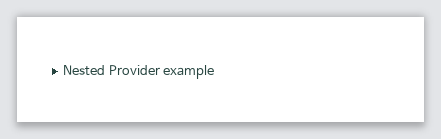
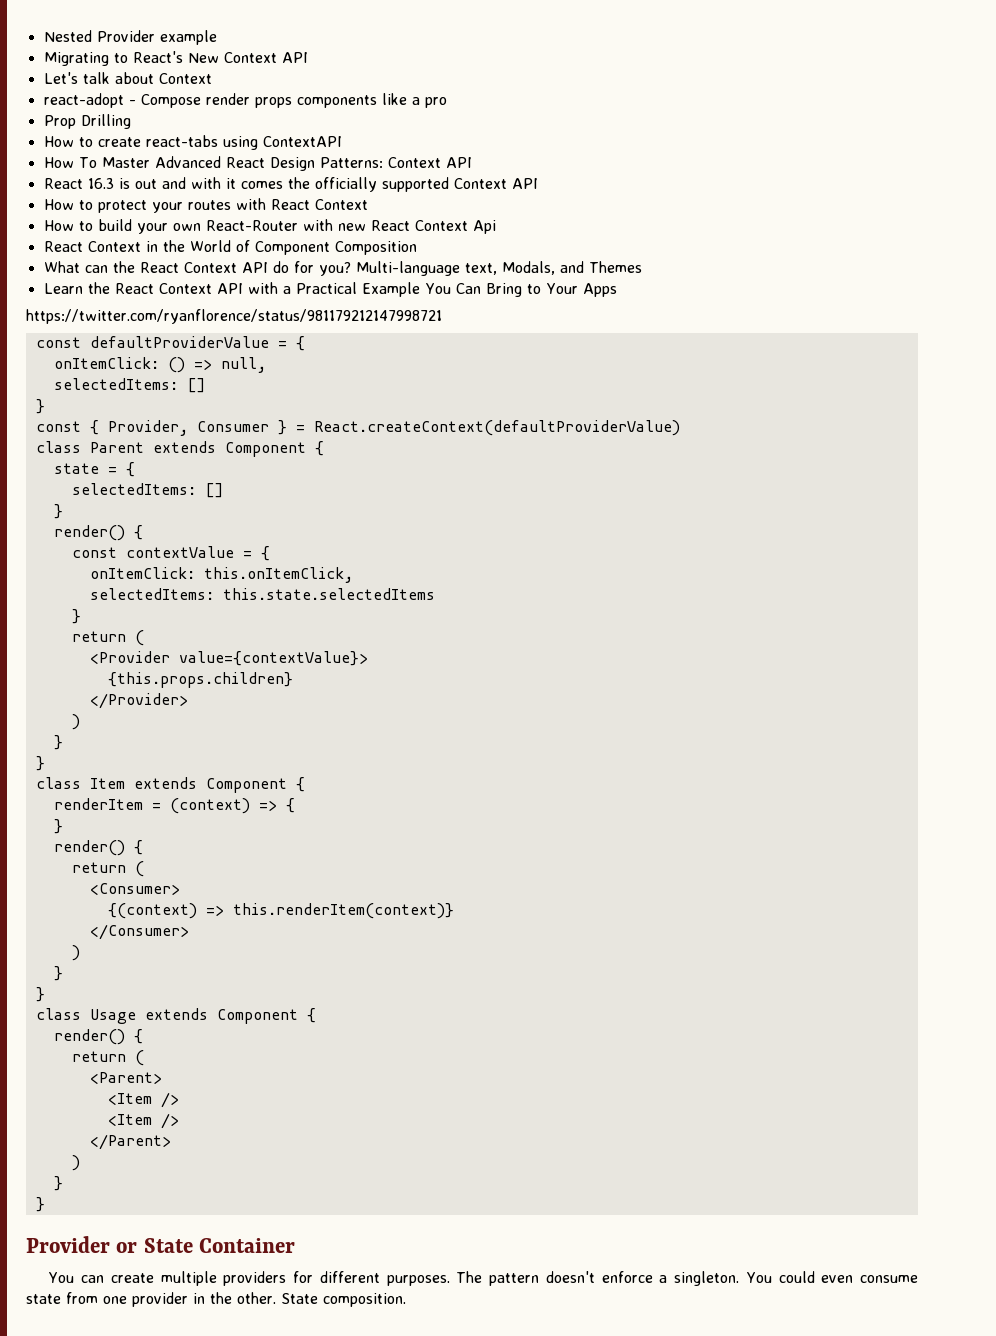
(215, 72) none -> [43,51,308,66] [43,72,212,84] [43,93,447,108] [43,114,131,129] [43,135,342,150] [43,156,472,171] [43,177,538,192] [43,198,368,213] [43,219,496,234] [43,240,417,255] [43,261,642,276] [43,282,617,297] [26,309,442,324] [35,336,305,351] [53,357,266,373] [53,378,205,393] [35,399,45,414] [35,420,680,436] [35,441,324,457] [53,462,135,477] [71,483,223,498] [53,504,63,519] [53,525,143,541] [71,546,270,561] [89,567,353,583] [89,588,435,600] [71,609,81,624] [71,630,144,646] [89,651,368,666] [107,672,293,688] [89,693,188,709] [71,714,80,730] [53,735,63,750] [35,756,45,771] [35,777,305,793] [53,798,295,814] [53,819,63,834] [53,840,143,856] [71,861,144,877] [89,883,180,895] [107,903,454,919] [89,924,189,940] [71,945,80,961] [53,966,63,981] [35,987,45,1002] [35,1008,316,1024] [53,1029,143,1045] [71,1050,144,1066] [89,1072,162,1084] [107,1092,179,1108] [107,1113,179,1129] [89,1134,171,1150] [71,1155,80,1171] [53,1176,63,1191] [35,1197,45,1212] [26,1236,296,1253] [48,1271,918,1286] [26,1292,406,1307] // Migrating to React's New Context API // Let's talk about Context // react-adopt - Compose render props components like a pro // Prop Drilling // How to create react-tabs using ContextAPI // How To Master Advanced React Design Patterns: Context API // React 16.3 is out and with it comes the officially supported Context API // How to protect your routes with React Context // How to build your own React-Router with new React Context Api // React Context in the World of Component Composition // What can the React Context API do for you? Multi-language text, Modals, and Themes // Learn the React Context API with a Practical Example You Can Bring to Your Apps // https://twitter.com/ryanflorence/status/981179212147998721 // const defaultProviderValue = { // onItemClick: () => null, // selectedItems: [] // } // const { Provider, Consumer } = React.createContext(defaultProviderValue) // class Parent extends Component { // state = { // selectedItems: [] // } // render() { // const contextValue = { // onItemClick: this.onItemClick, // selectedItems: this.state.selectedItems // } // return ( // <Provider value={contextValue}> // {this.props.children} // </Provider> // ) // } // } // class Item extends Component { // renderItem = (context) => { // } // render() { // return ( // <Consumer> // {(context) => this.renderItem(context)} // </Consumer> // ) // } // } // class Usage extends Component { // render() { // return ( // <Parent> // <Item /> // <Item /> // </Parent> // ) // } // } // Provider or State Container // You can create multiple providers for different purposes. The pattern doesn't enforce a singleton. You could even consume state from one provider in the other. State composition.

